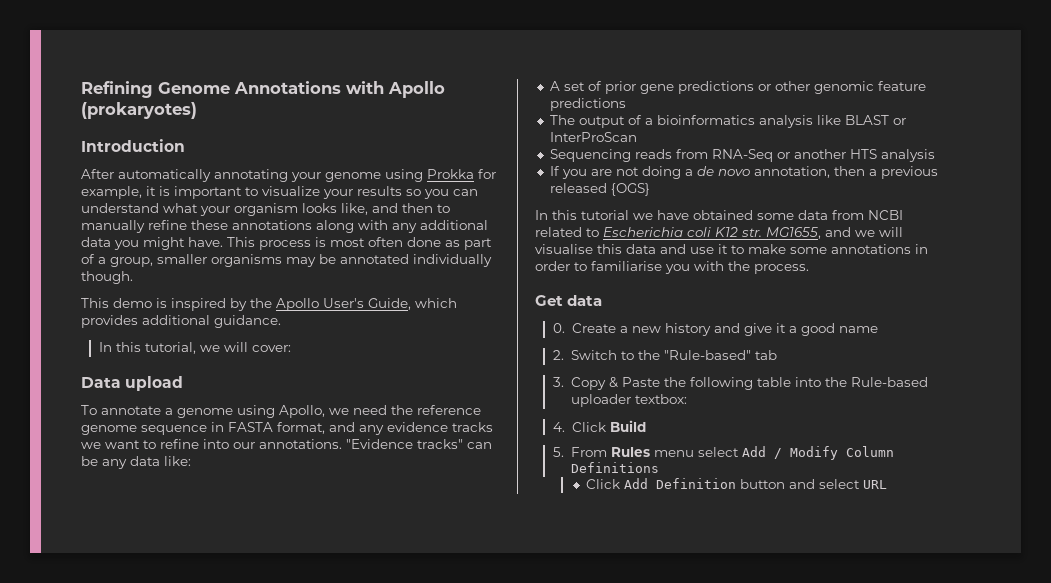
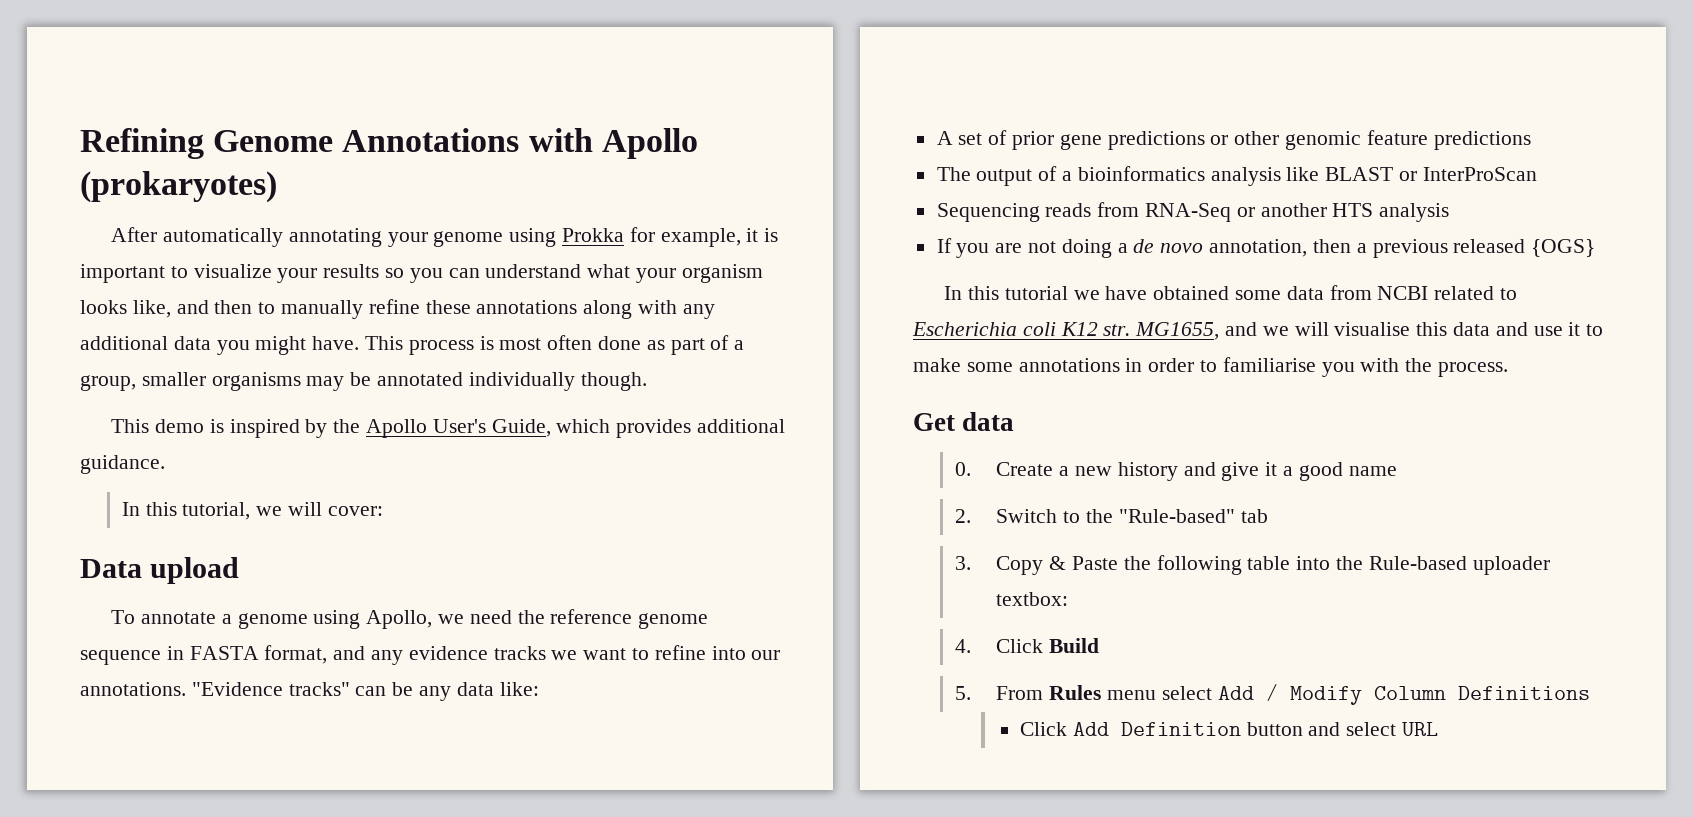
[81,139,185,152] // Introduction -> (277, 187) none

